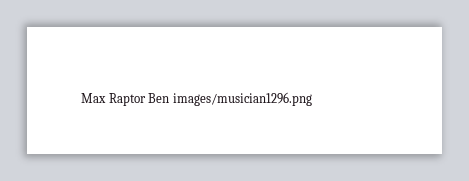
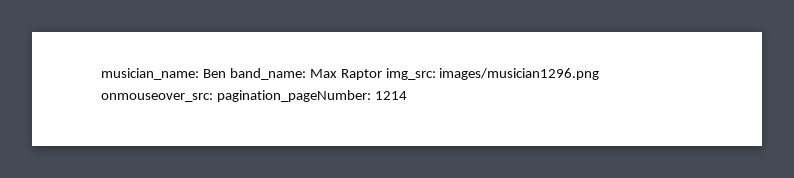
[81,92,312,106] Max Raptor Ben images/musician1296.png -> [101,68,600,80] [101,90,407,102] musician_name: Ben band_name: Max Raptor img_src: images/musician1296.png onmouseover_src: pagination_pageNumber: 1214

